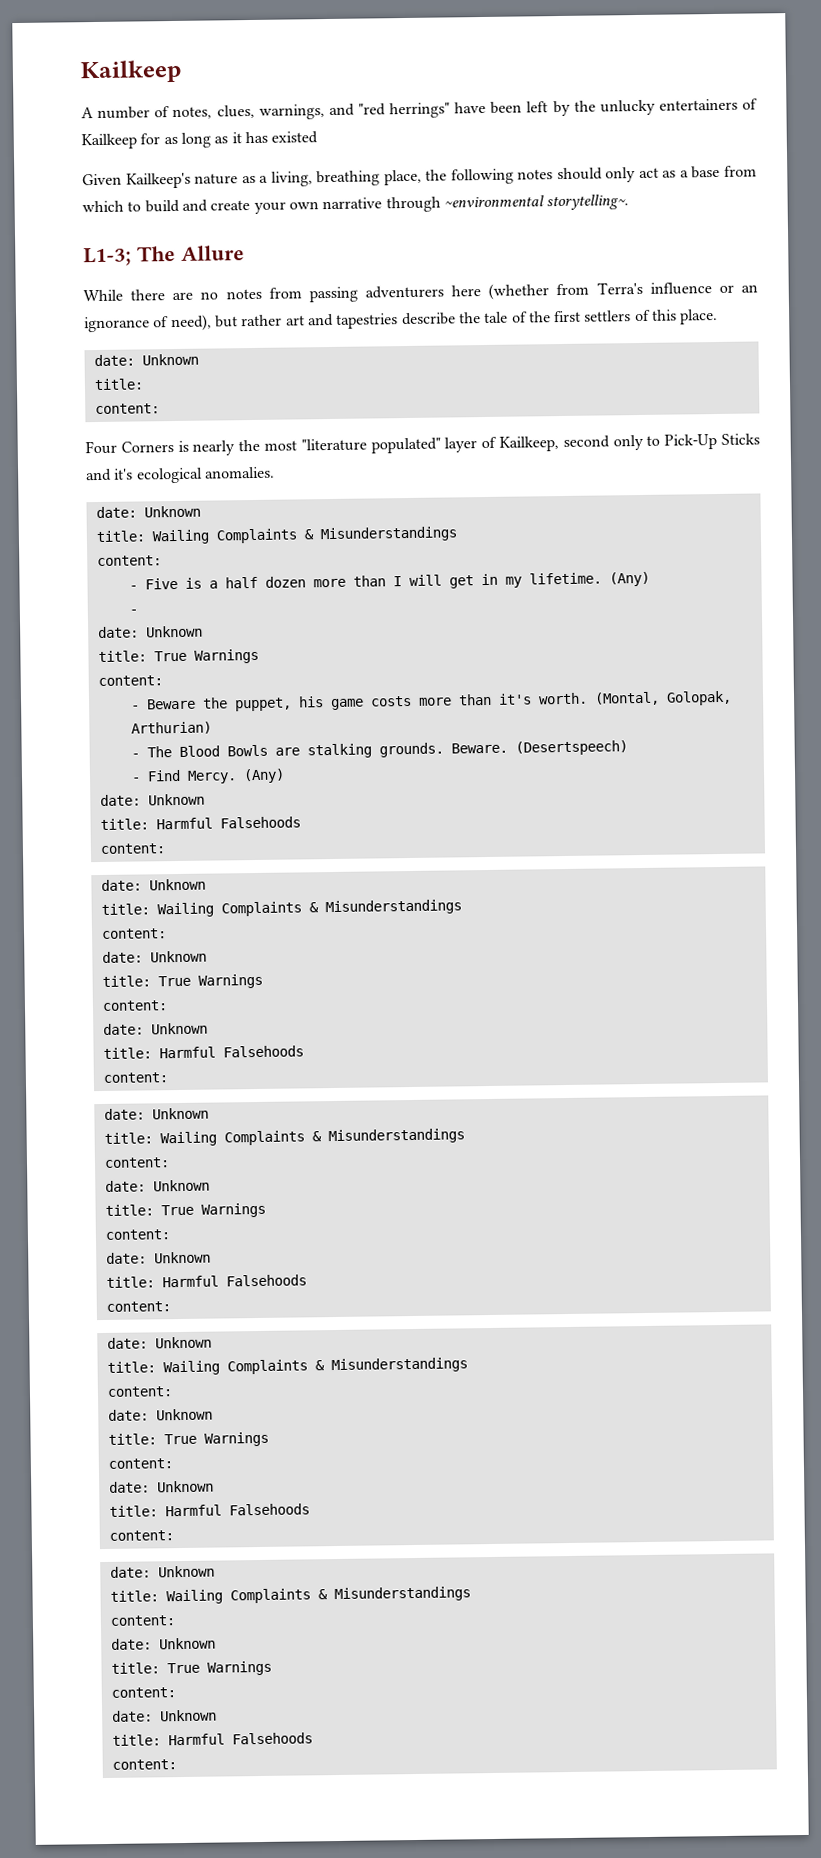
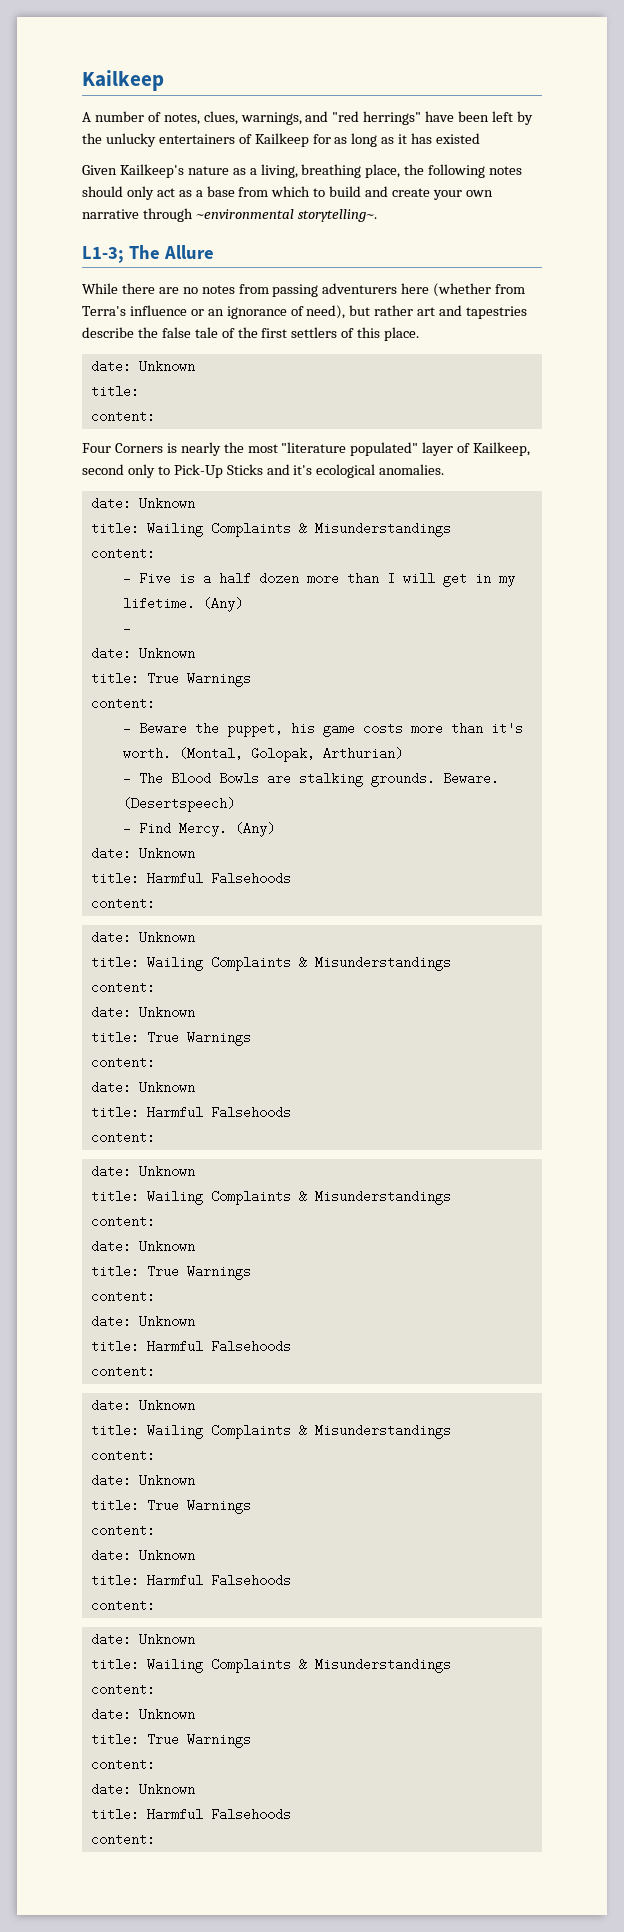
(481, 318) none -> [161,327,191,338] false

